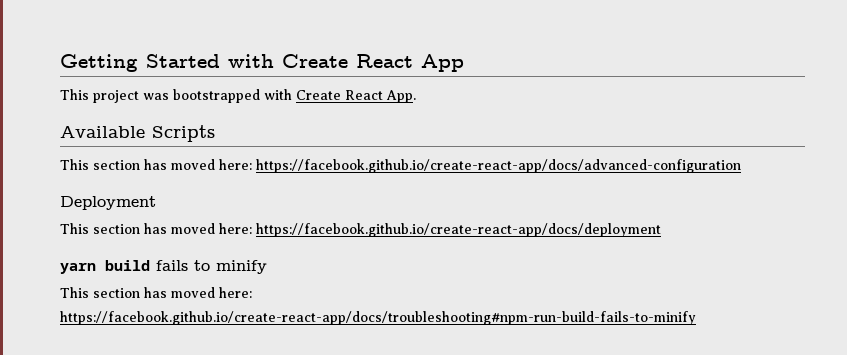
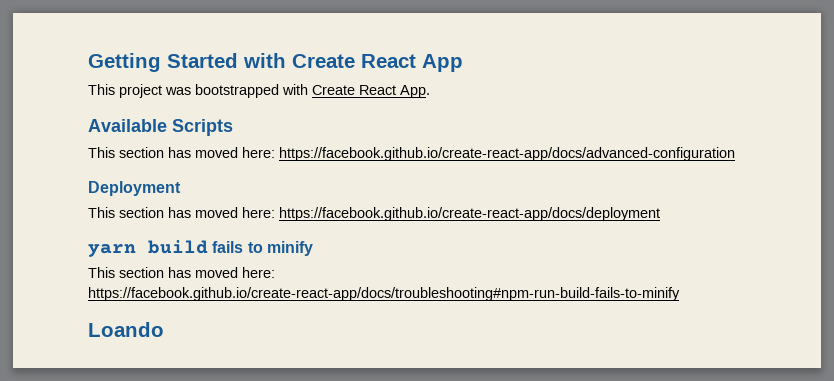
(696, 318) none -> [88,322,164,337] // Loando

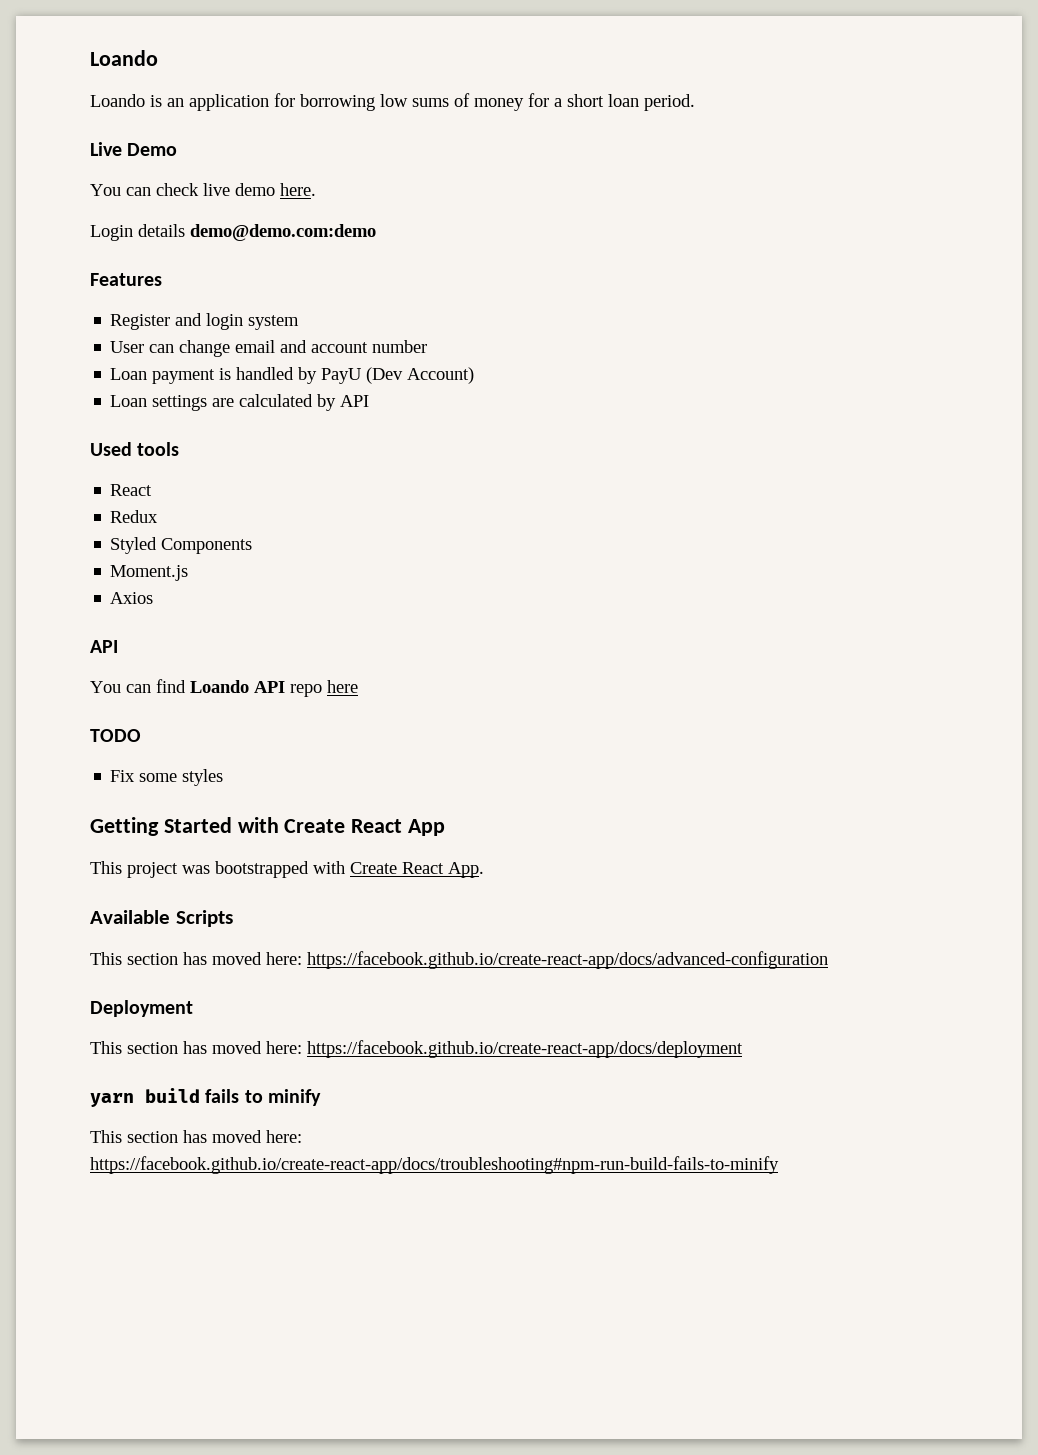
(88, 62) none -> [90,50,158,66] [90,93,695,111] [90,142,178,156] [90,183,316,196] [90,224,376,241] [90,273,162,286] [110,313,300,330] [110,340,428,357] [110,367,475,384] [110,394,370,411] [90,442,180,456] [110,484,153,496] [110,510,159,523] [110,537,253,554] [110,565,189,581] [110,592,154,604] [90,640,118,653] [90,679,358,697] [90,729,141,742] [110,769,224,786] Loando // Loando is an application for borrowing low sums of money for a short loan period. // Live Demo // You can check live demo here. // Login details demo@demo.com:demo // Features // Register and login system // User can change email and account number // Loan payment is handled by PayU (Dev Account) // Loan settings are calculated by API // Used tools // React // Redux // Styled Components // Moment.js // Axios // API // You can find Loando API repo here // TODO // Fix some styles //
[88,322,164,337] // Loando -> (779, 1165) none

